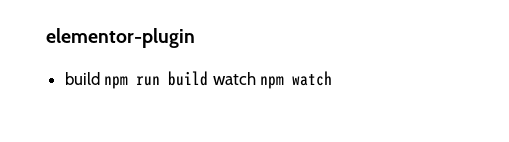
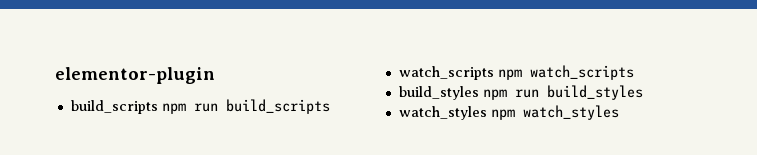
[64,71,333,89] build npm run build watch npm watch -> [70,99,330,114] [398,65,634,80] [398,85,643,100] [398,105,619,120] build_scripts npm run build_scripts // watch_scripts npm watch_scripts // build_styles npm run build_styles // watch_styles npm watch_styles

